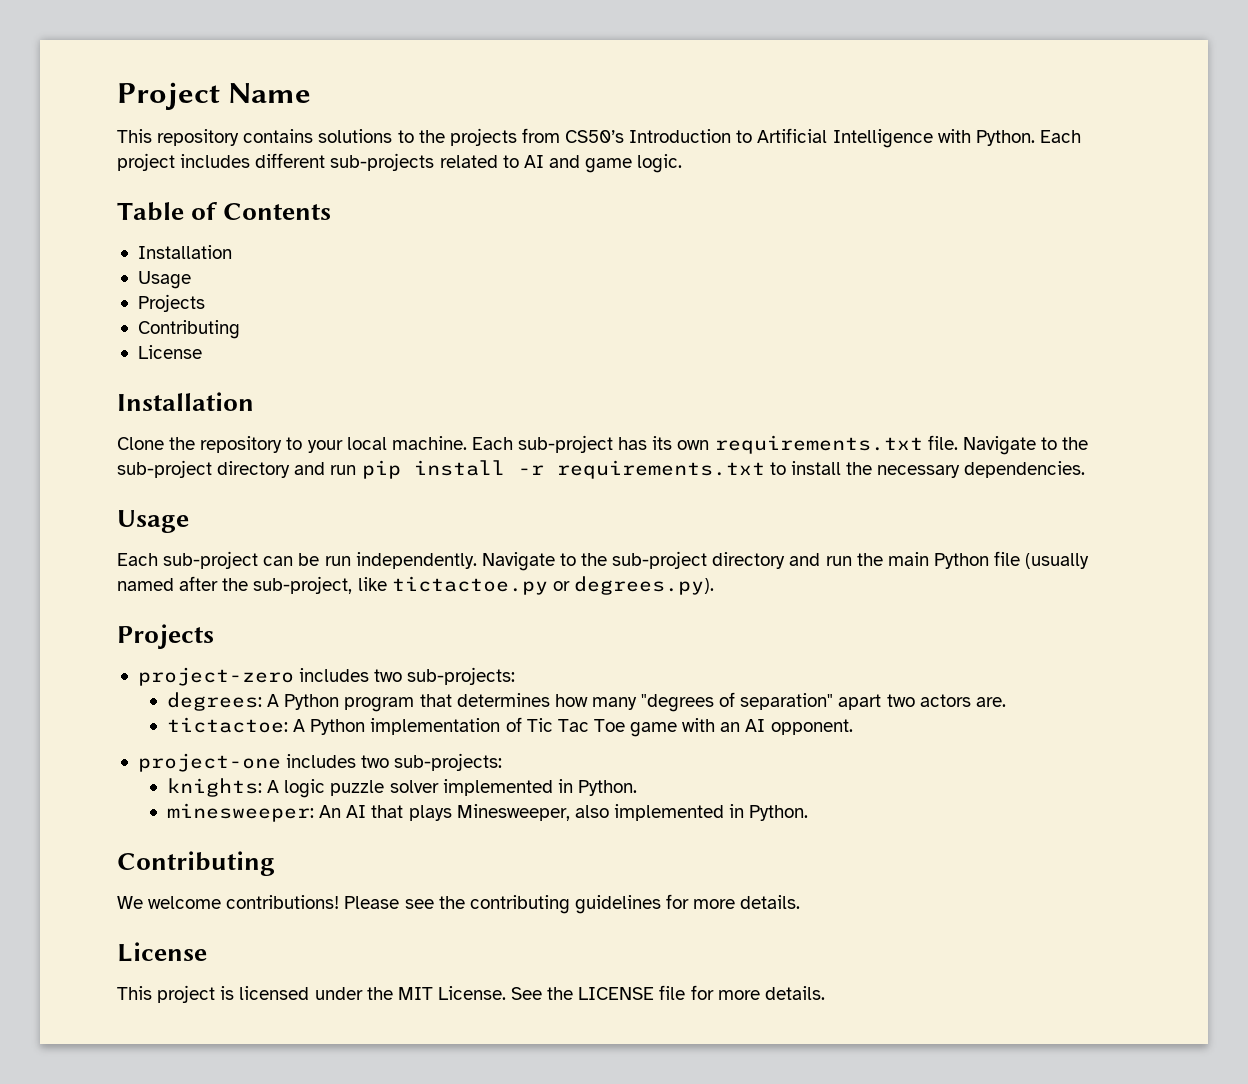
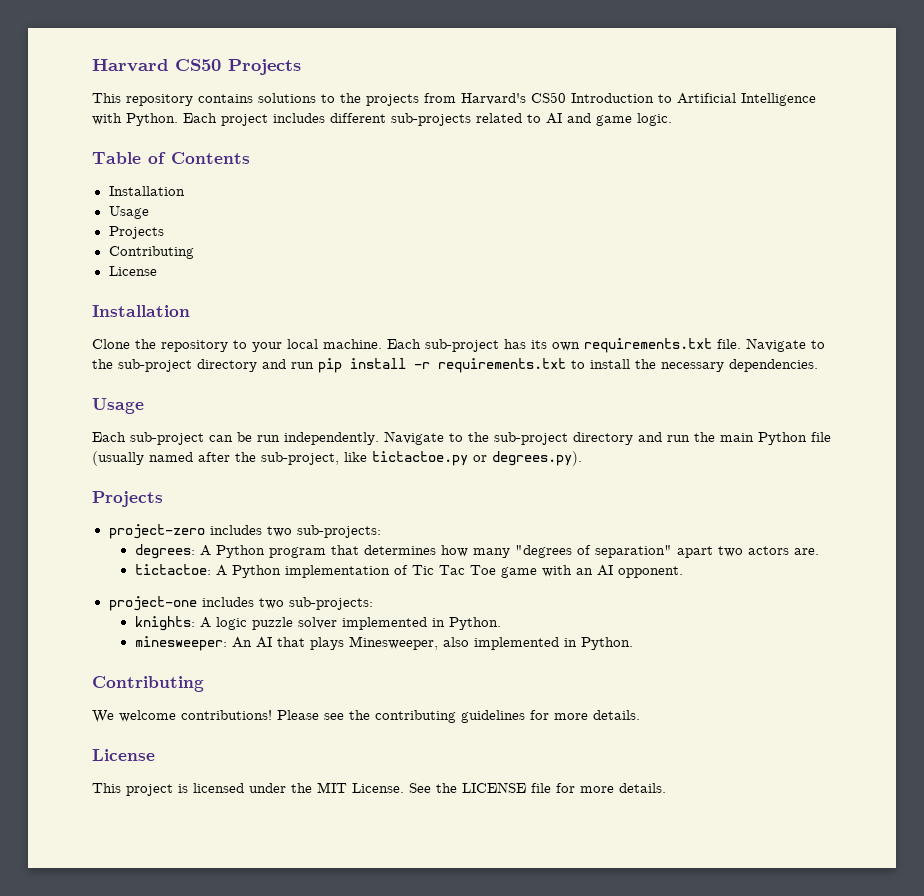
[117,82,312,110] Project Name -> [92,59,301,75] Harvard CS50 Projects
[565,130,625,143] CS50’s -> [461,92,566,105] Harvard's CS50

